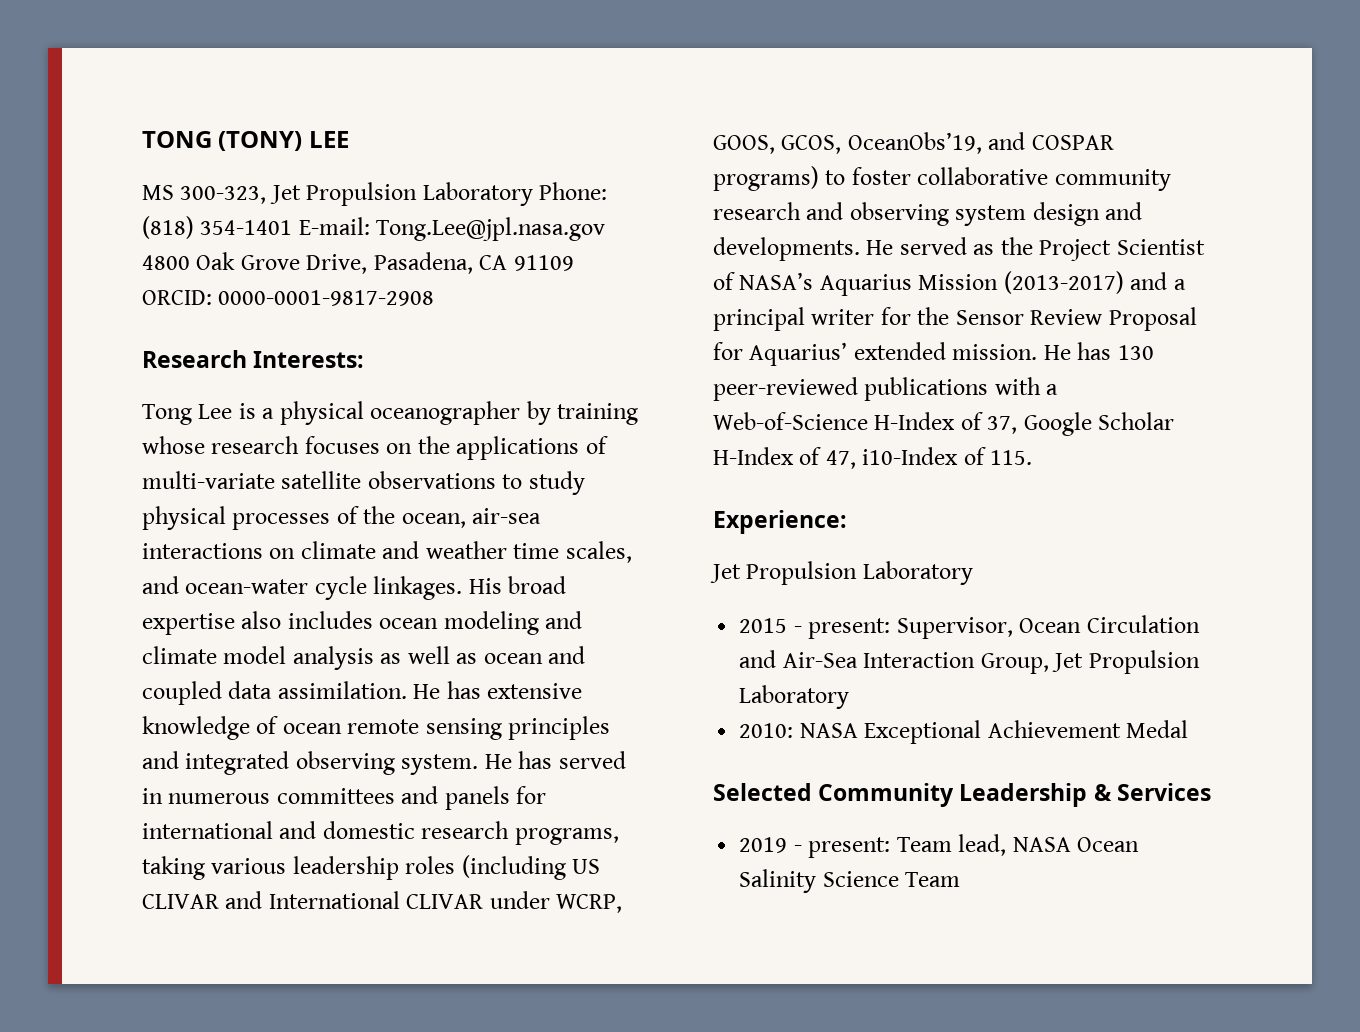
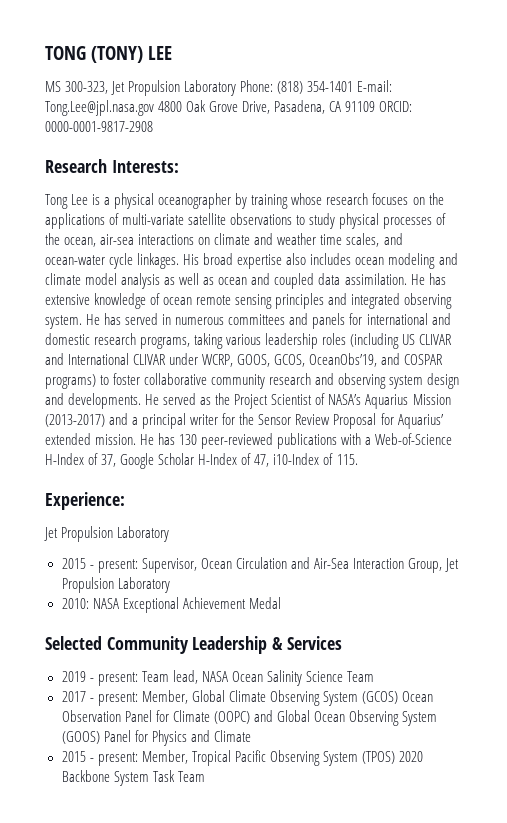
(961, 879) none -> [61,690,433,706] [61,710,437,726] [61,730,251,746] [61,750,423,766] [61,770,205,786] // 2017 - present: Member, Global Climate Observing System (GCOS) Ocean Observation Panel for Climate (OOPC) and Global Ocean Observing System (GOOS) Panel for Physics and Climate // 2015 - present: Member, Tropical Pacific Observing System (TPOS) 2020 Backbone System Task Team

